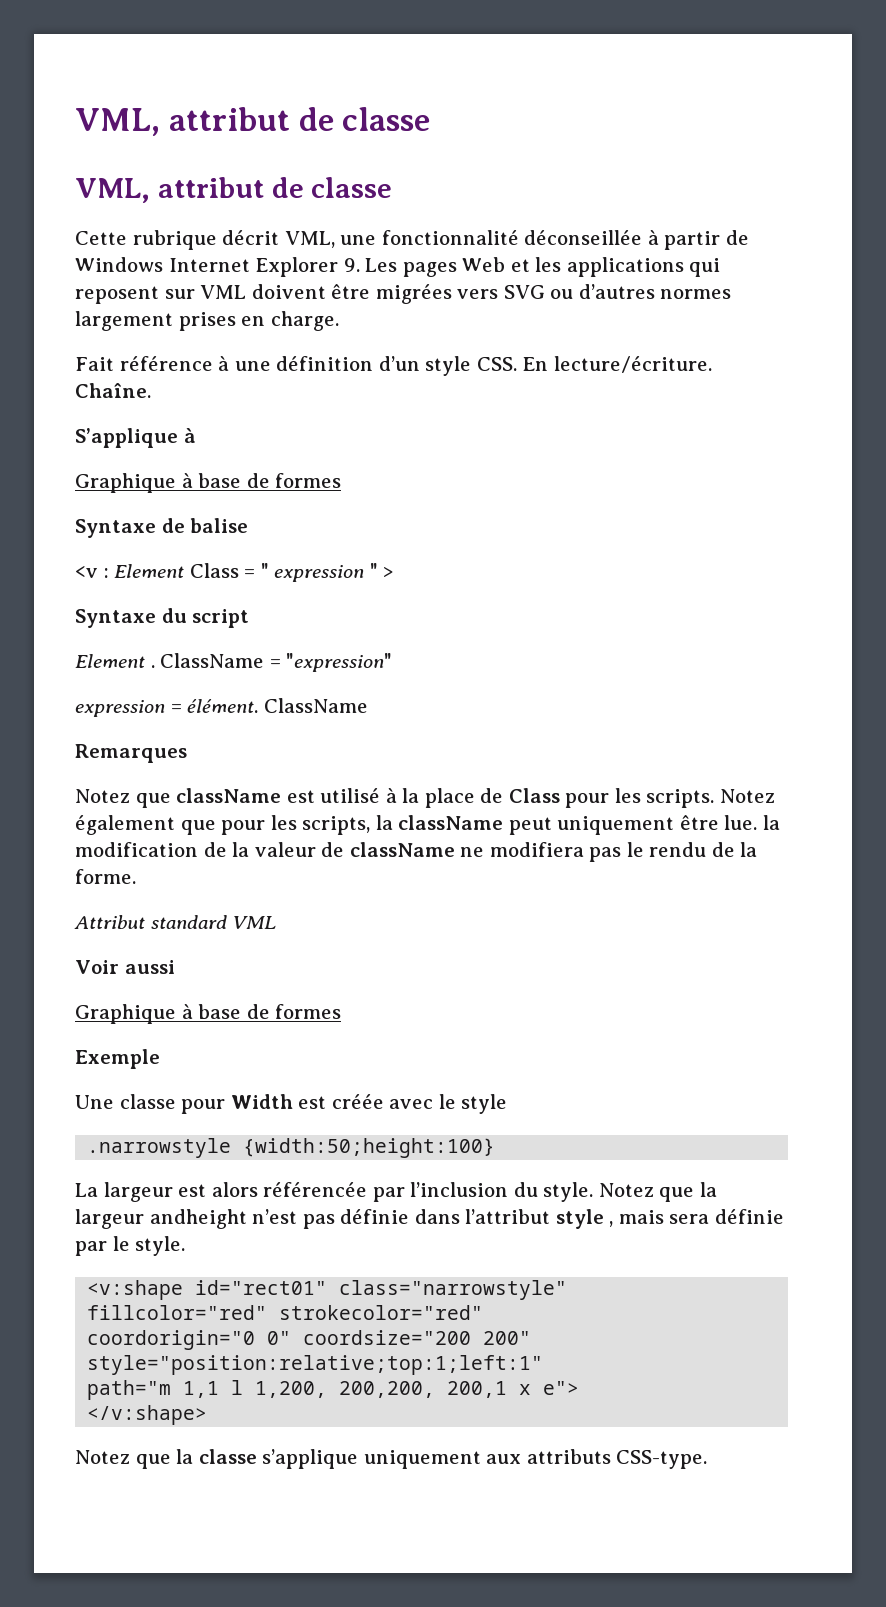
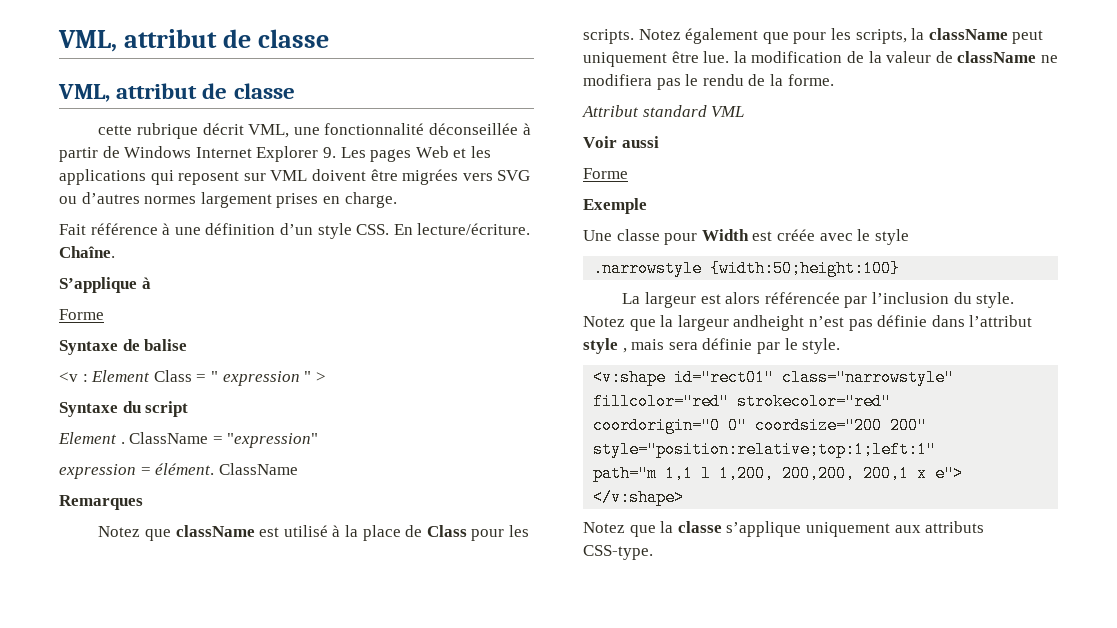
[75,231,127,245] Cette -> [98,125,133,135] cette
[75,473,342,493] Graphique à base de formes -> [59,309,104,320] Forme
[75,1004,342,1024] Graphique à base de formes -> [583,168,628,179] Forme

